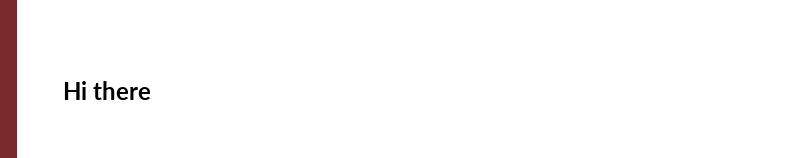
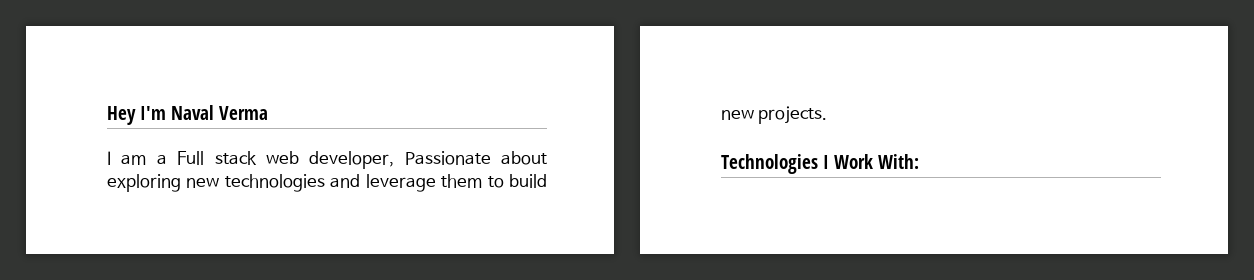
[63,81,152,100] Hi there -> [107,105,268,125] [107,151,547,169] [107,174,547,192] [721,106,828,124] [721,154,919,174] Hey I'm Naval Verma // I am a Full stack web developer, Passionate about exploring new technologies and leverage them to build new projects. // Technologies I Work With:

